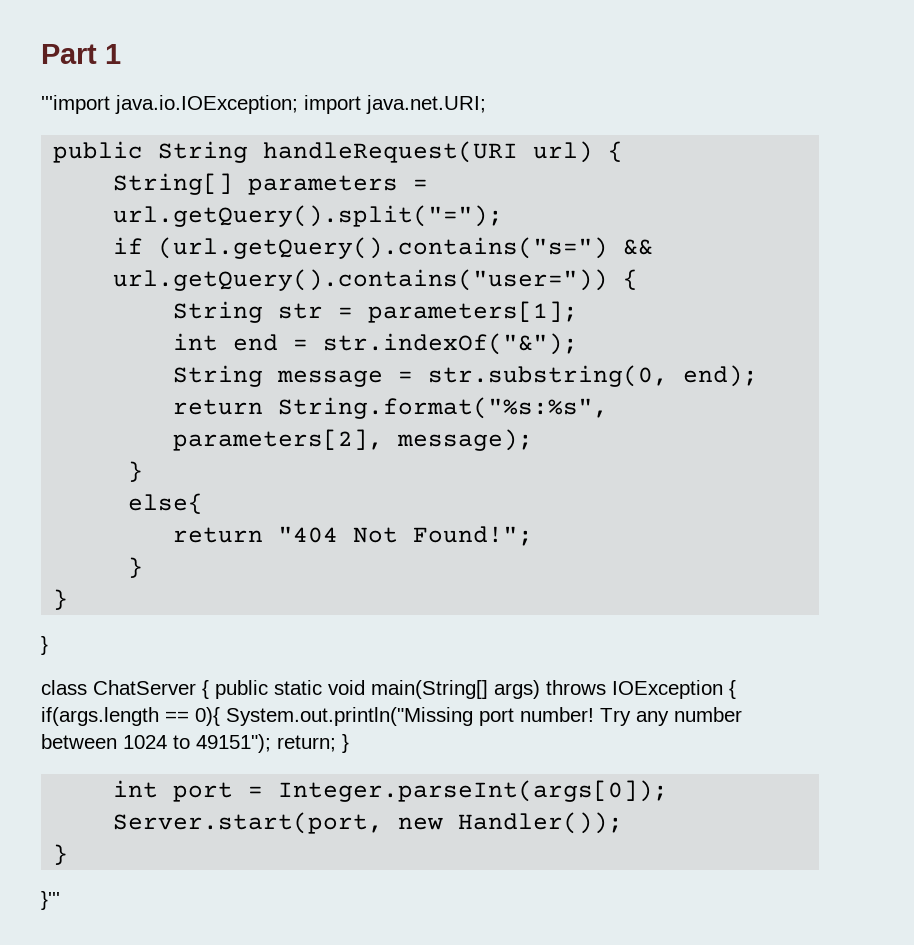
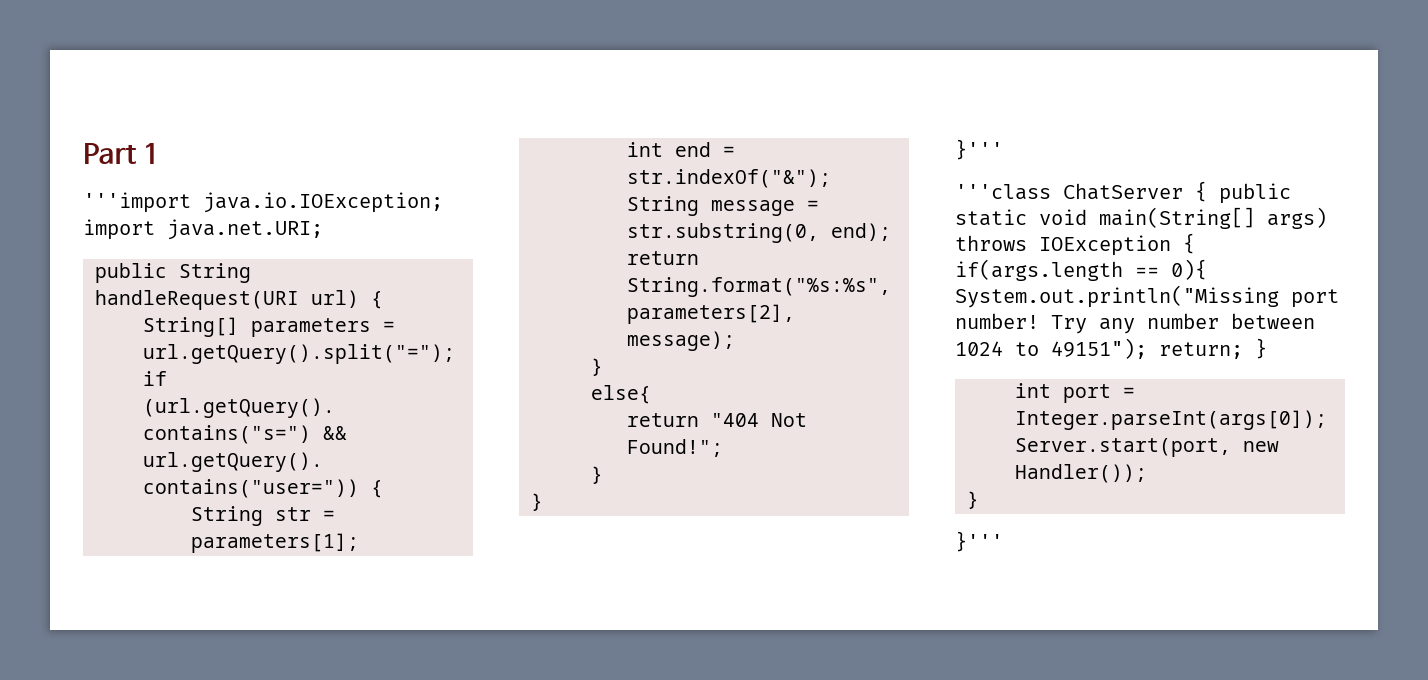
[41,636,48,655] [41,680,87,695] } // class -> [955,139,1003,160] [955,184,1051,200] }''' // '''class

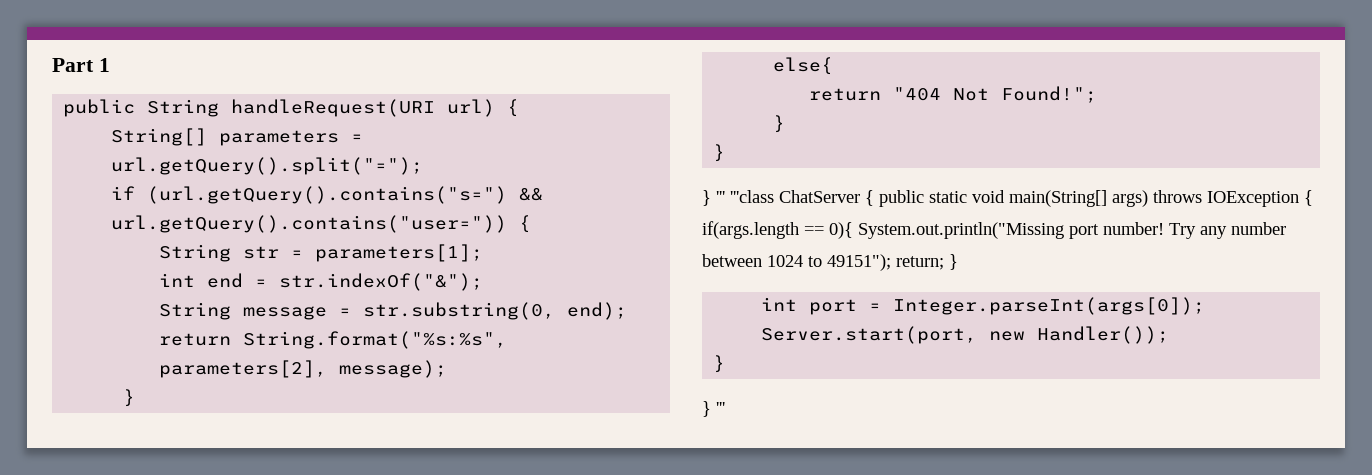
[83,192,443,213] [83,219,323,240] // '''import java.io.IOException; import java.net.URI; -> (110, 65) none
[955,139,1003,160] }''' // -> [702,190,725,206] } '''
[955,531,1003,552] }''' -> [702,401,725,417] } '''

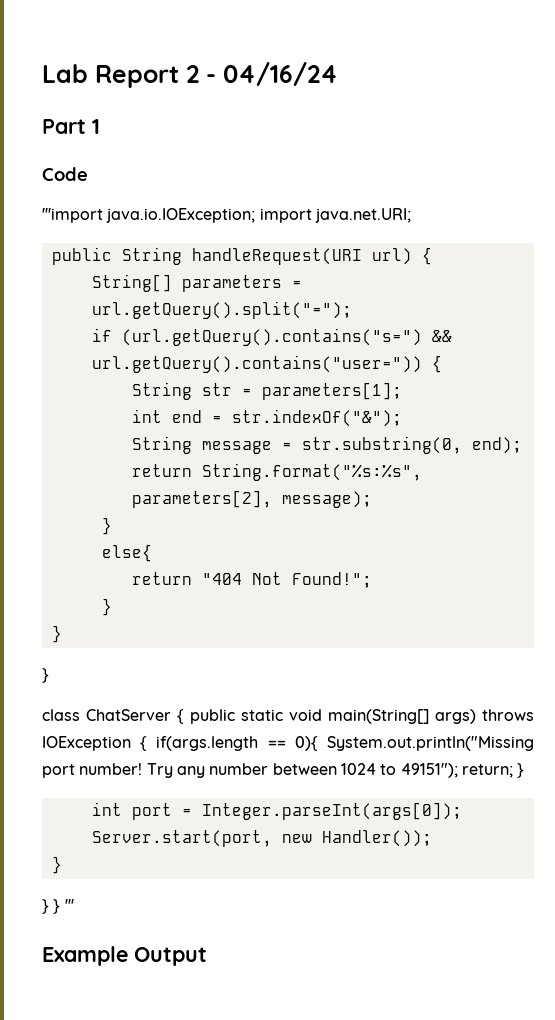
[52,58,110,72] Part 1 -> [42,62,338,88] [42,119,100,134] [42,167,88,181] [42,208,411,223] Lab Report 2 - 04/16/24 // Part 1 // Code // '''import java.io.IOException; import java.net.URI;
[716,190,774,203] ''' '''class -> [42,709,80,721] // class
[716,402,725,414] ''' -> [53,899,74,914] [42,946,207,966] } ''' // Example Output

